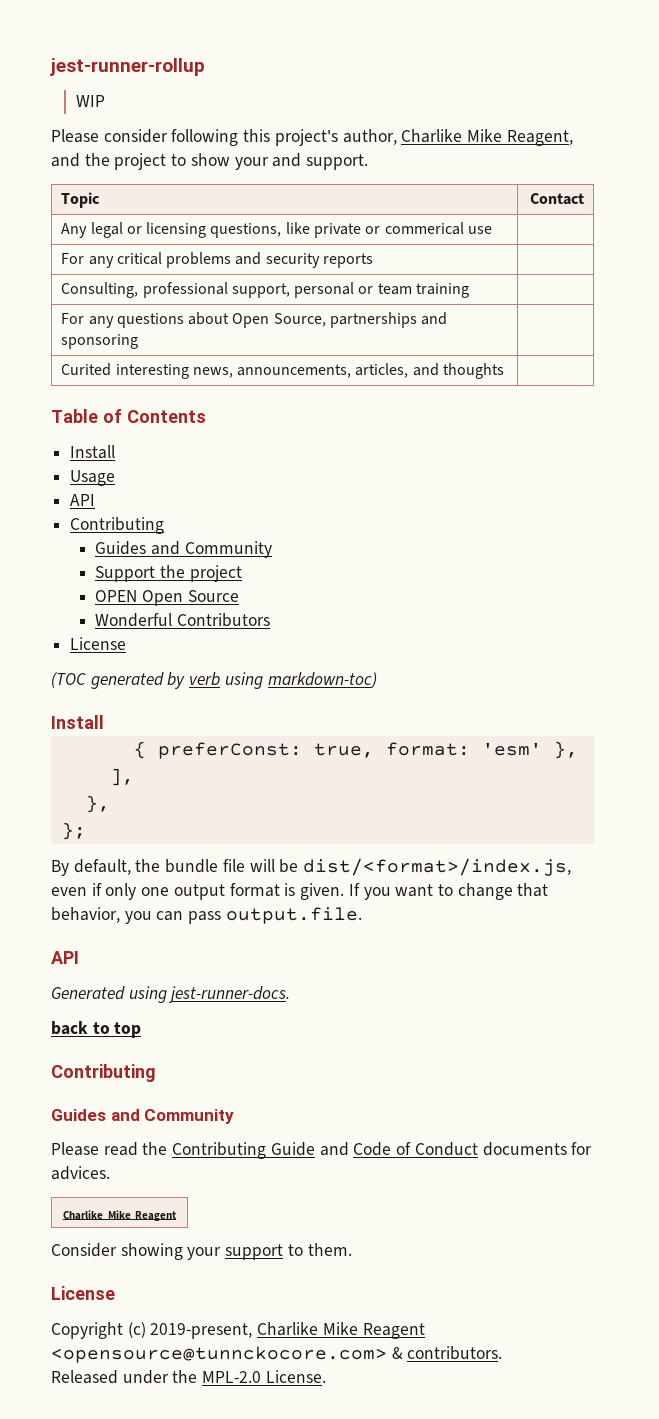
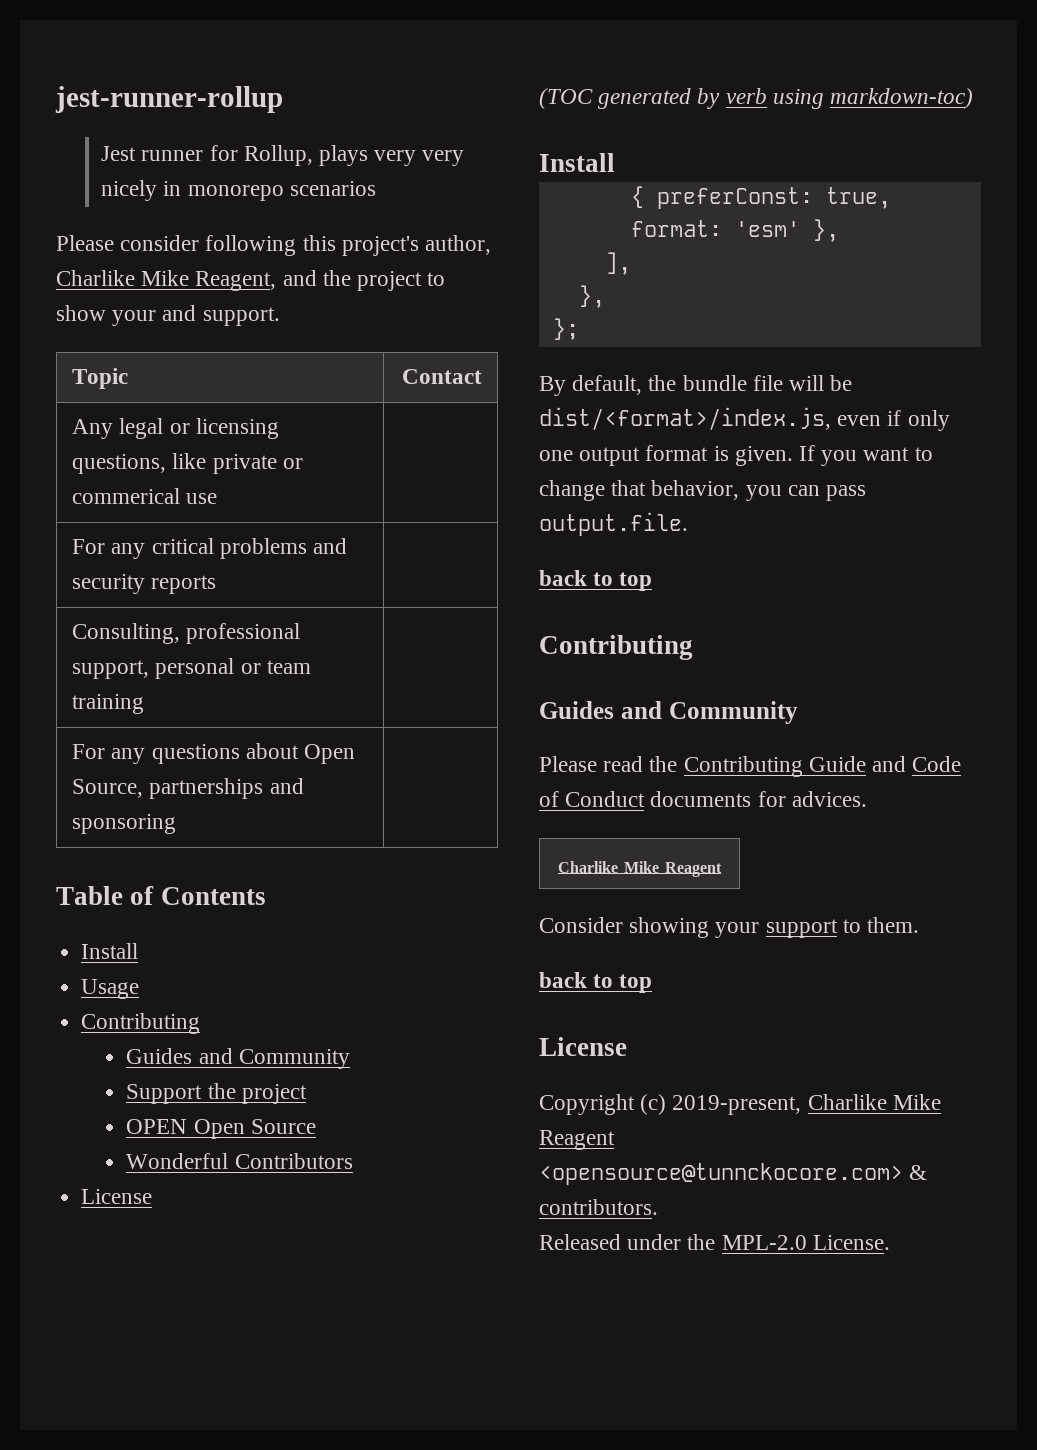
[76,95,106,107] WIP -> [101,145,465,166] [101,180,376,201] Jest runner for Rollup, plays very very nicely in monorepo scenarios
[61,363,505,379] // Curited interesting news, announcements, articles, and thoughts | -> (177, 824) none
[70,494,96,506] // API -> (140, 989) none
[51,951,79,964] [51,986,291,1003] // API // Generated using jest-runner-docs. -> (688, 524) none
(352, 1249) none -> [539,972,653,993] // back to top

